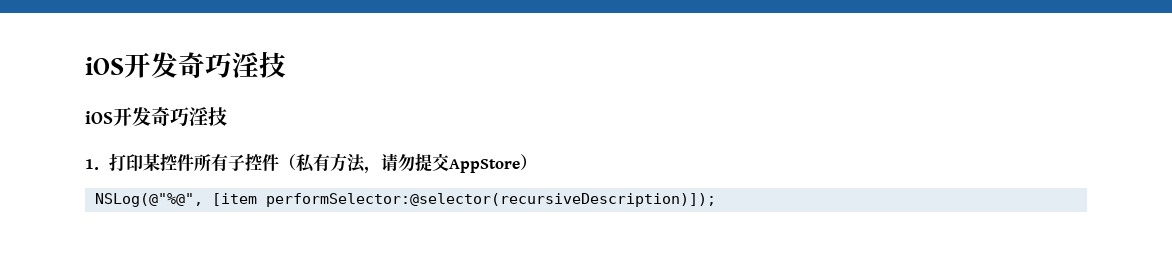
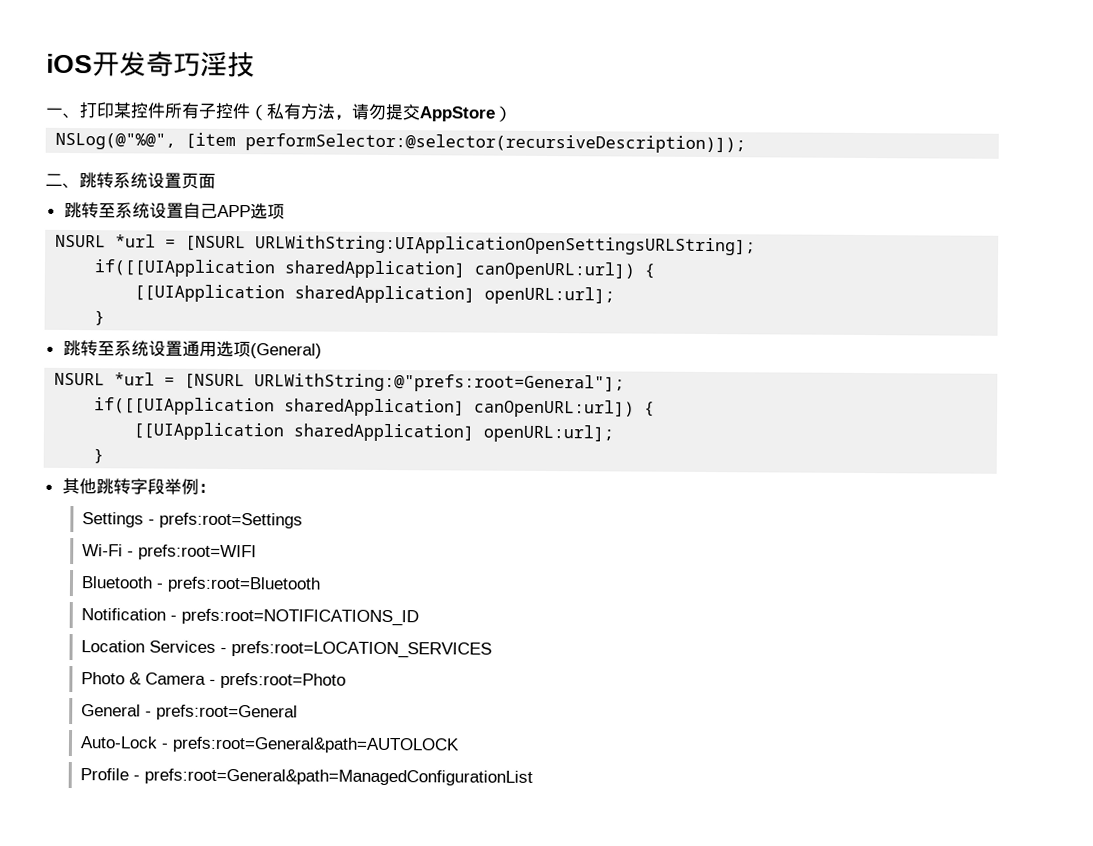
[85,51,286,78] [85,107,227,127] [85,159,99,170] iOS开发奇巧淫技 // iOS开发奇巧淫技 // 1. -> [46,51,255,78] [45,107,80,119] iOS开发奇巧淫技 // 一、
(717, 200) none -> [45,172,216,189] [63,201,285,220] [55,234,757,256] [94,259,657,280] [134,284,616,305] [94,310,106,326] [62,339,322,359] [54,372,626,393] [94,397,656,418] [133,422,615,443] [93,448,105,464] [61,477,216,495] [82,512,304,529] [82,544,258,561] [81,576,322,593] [81,608,420,627] [81,640,493,659] [81,672,347,689] [81,704,299,721] [80,736,461,754] [80,768,534,786] // 二、跳转系统设置页面 // 跳转至系统设置自己APP选项 // NSURL *url = [NSURL URLWithString:UIApplicationOpenSettingsURLString]; // if([[UIApplication sharedApplication] canOpenURL:url]) { // [[UIApplication sharedApplication] openURL:url]; // } // 跳转至系统设置通用选项(General) // NSURL *url = [NSURL URLWithString:@"prefs:root=General"]; // if([[UIApplication sharedApplication] canOpenURL:url]) { // [[UIApplication sharedApplication] openURL:url]; // } // 其他跳转字段举例： // Settings - prefs:root=Settings // Wi-Fi - prefs:root=WIFI // Bluetooth - prefs:root=Bluetooth // Notification - prefs:root=NOTIFICATIONS_ID // Location Services - prefs:root=LOCATION_SERVICES // Photo & Camera - prefs:root=Photo // General - prefs:root=General // Auto-Lock - prefs:root=General&path=AUTOLOCK // Profile - prefs:root=General&path=ManagedConfigurationList

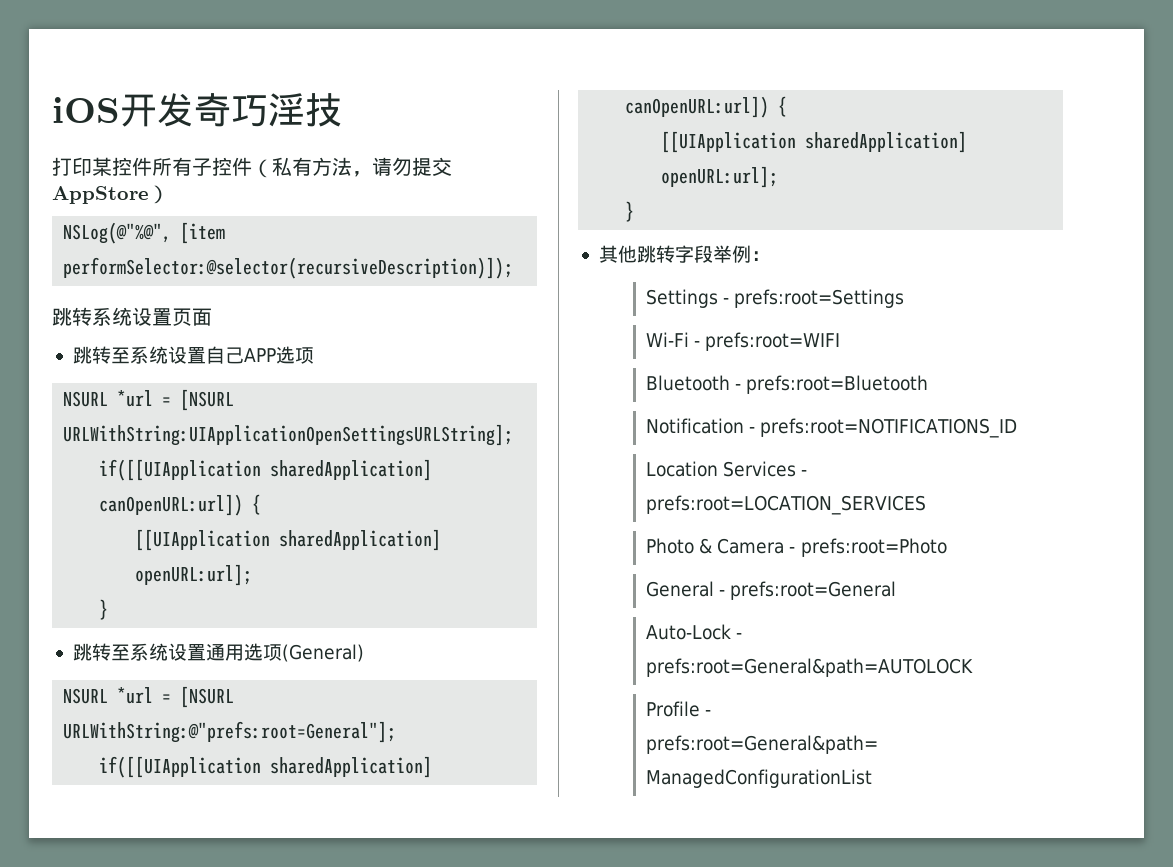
[45,107,80,119] 一、 -> (342, 110) none
[45,173,80,189] 二、 -> (514, 268) none

